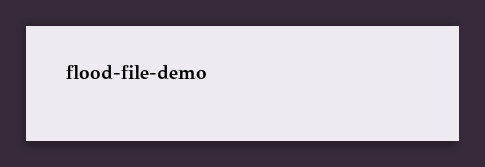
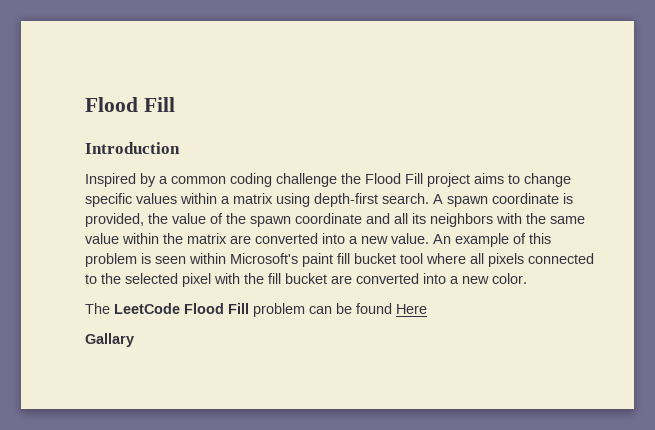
[66,65,207,80] flood-file-demo -> [85,97,175,112] [85,142,180,154] [85,173,571,187] [85,193,573,207] [85,213,585,227] [85,233,551,247] [85,253,594,267] [85,273,527,287] [85,303,427,317] [85,333,134,347] Flood Fill // Introduction // Inspired by a common coding challenge the Flood Fill project aims to change specific values within a matrix using depth-first search. A spawn coordinate is provided, the value of the spawn coordinate and all its neighbors with the same value within the matrix are converted into a new value. An example of this problem is seen within Microsoft's paint fill bucket tool where all pixels connected to the selected pixel with the fill bucket are converted into a new color. // The LeetCode Flood Fill problem can be found Here // Gallary

